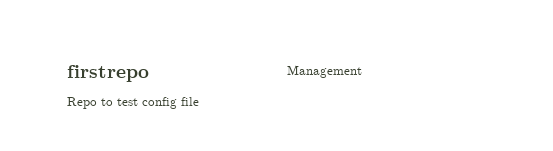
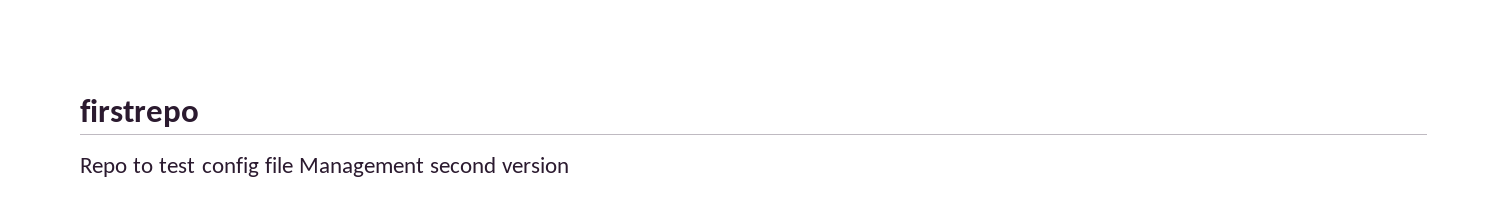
(362, 71) none -> [430,157,570,173] second version

